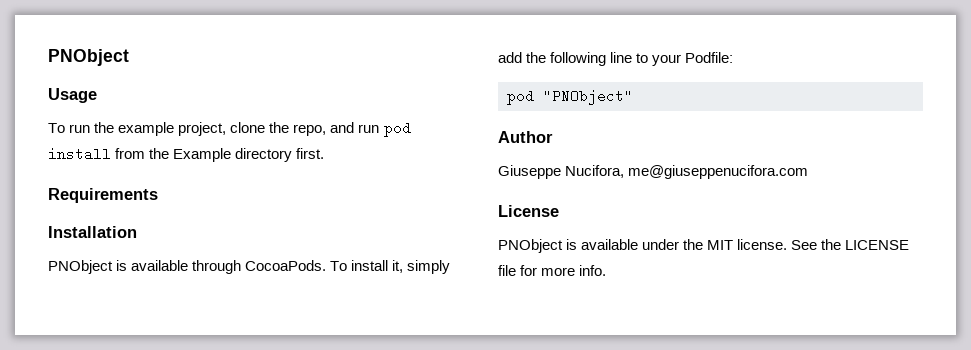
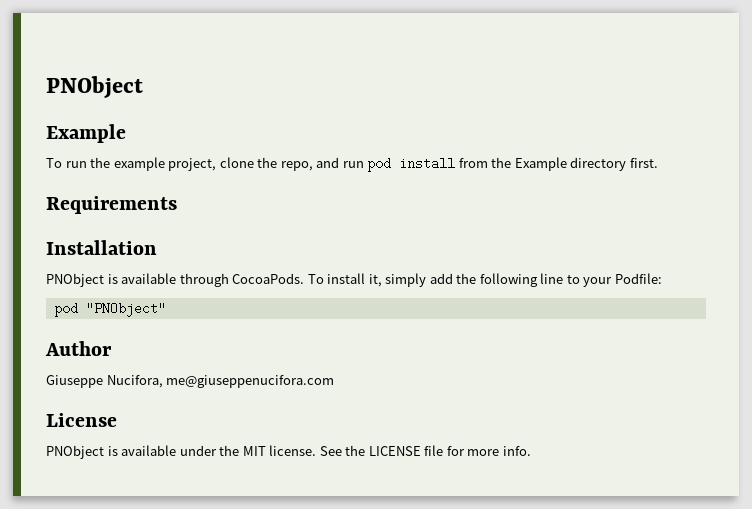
[48,88,97,103] Usage -> [46,124,126,143] Example

